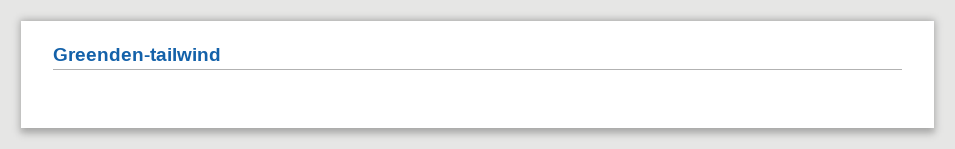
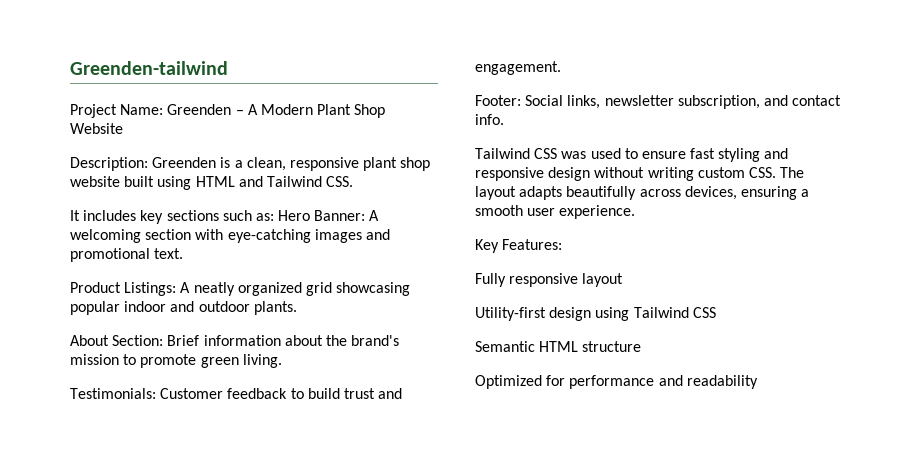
(221, 54) none -> [70,104,386,118] [70,123,123,134] [70,157,431,171] [70,176,354,190] [70,210,380,224] [70,229,390,243] [70,248,184,262] [70,282,411,296] [70,301,297,315] [70,335,400,346] [70,354,282,368] [70,388,403,399] [475,61,561,75] [475,95,842,109] [475,114,504,125] [475,148,789,162] [475,167,805,181] [475,186,810,200] [475,205,636,219] [475,239,563,253] [475,273,624,287] [475,307,716,321] [475,341,642,352] [475,375,758,389] // Project Name: Greenden – A Modern Plant Shop Website // Description: Greenden is a clean, responsive plant shop website built using HTML and Tailwind CSS. // It includes key sections such as: Hero Banner: A welcoming section with eye-catching images and promotional text. // Product Listings: A neatly organized grid showcasing popular indoor and outdoor plants. // About Section: Brief information about the brand's mission to promote green living. // Testimonials: Customer feedback to build trust and engagement. // Footer: Social links, newsletter subscription, and contact info. // Tailwind CSS was used to ensure fast styling and responsive design without writing custom CSS. The layout adapts beautifully across devices, ensuring a smooth user experience. // Key Features: // Fully responsive layout // Utility-first design using Tailwind CSS // Semantic HTML structure // Optimized for performance and readability

